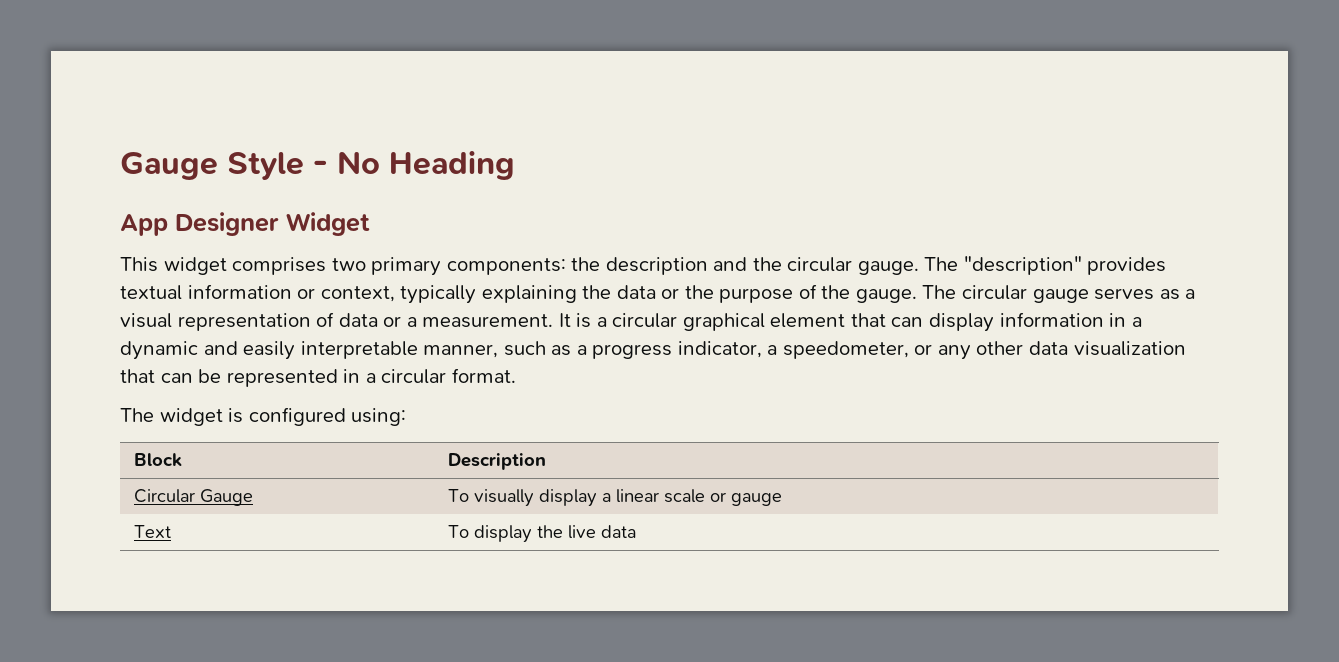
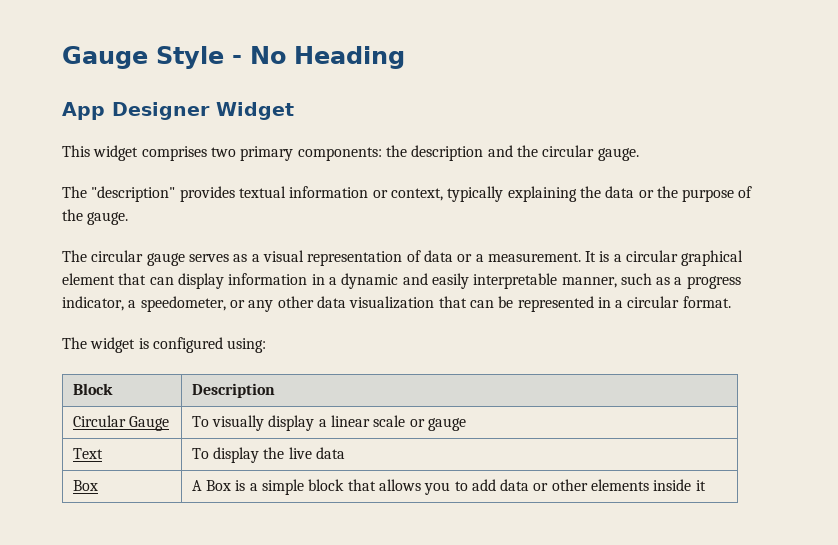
(919, 268) none -> (639, 154) //
(917, 296) none -> (129, 218) //
(637, 531) none -> [72,480,98,491] [191,479,706,495] // Box | A Box is a simple block that allows you to add data or other elements inside it

